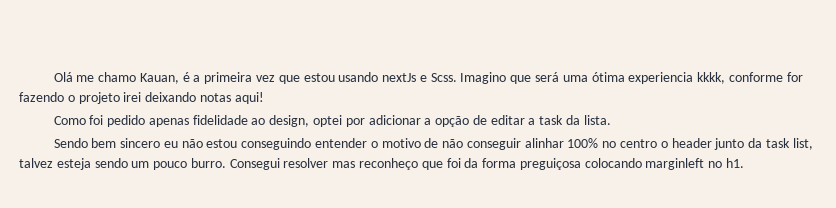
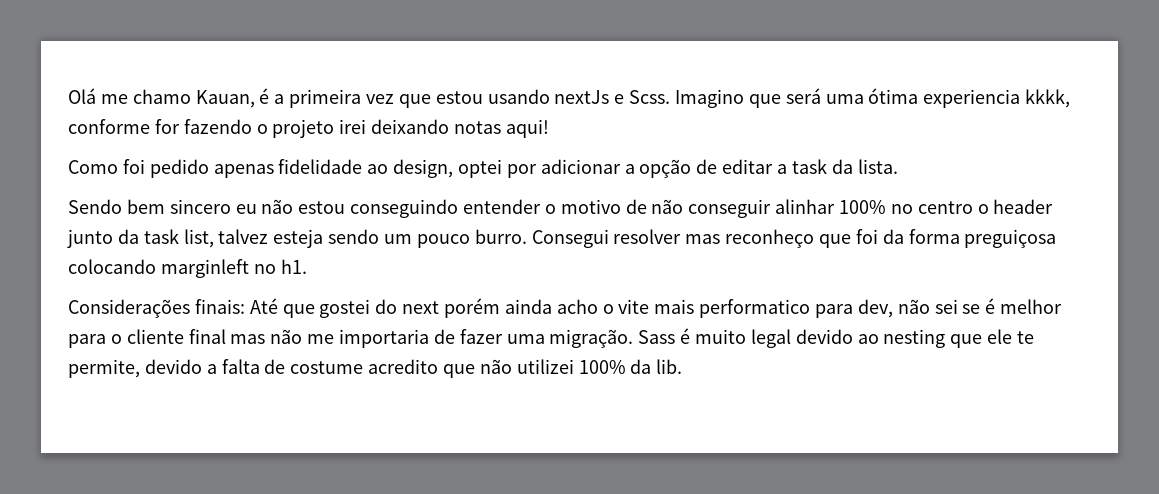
(745, 163) none -> [68,298,1063,318] [68,328,1035,348] [68,359,683,378] // Considerações finais: Até que gostei do next porém ainda acho o vite mais performatico para dev, não sei se é melhor para o cliente final mas não me importaria de fazer uma migração. Sass é muito legal devido ao nesting que ele te permite, devido a falta de costume acredito que não utilizei 100% da lib.

